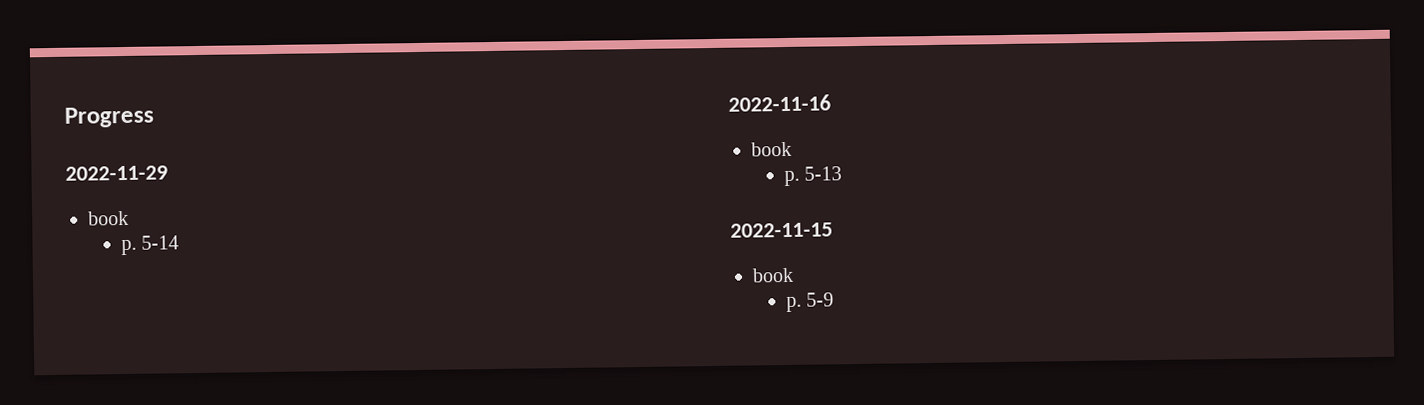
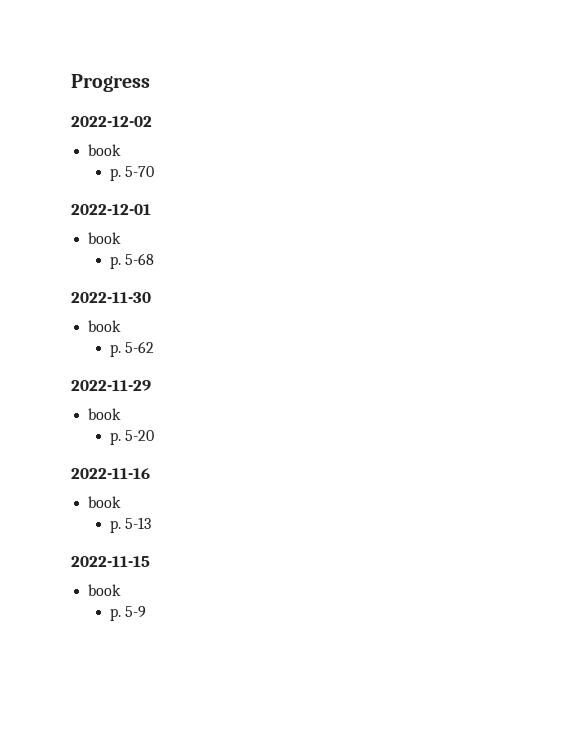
(154, 117) none -> [71,116,152,127] [88,144,122,156] [109,166,154,181] [71,204,151,215] [88,232,122,244] [109,253,154,269] [71,292,151,303] [88,320,122,332] [109,341,154,357] // 2022-12-02 // book // p. 5-70 // 2022-12-01 // book // p. 5-68 // 2022-11-30 // book // p. 5-62
[141,235,180,250] 5-14 -> [124,430,154,441] 5-20

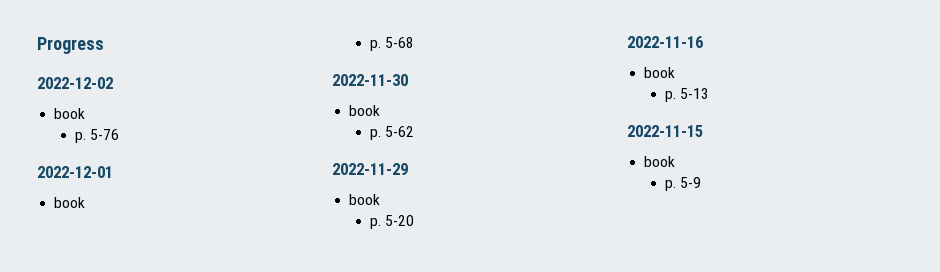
[124,166,154,177] 5-70 -> [89,129,119,140] 5-76

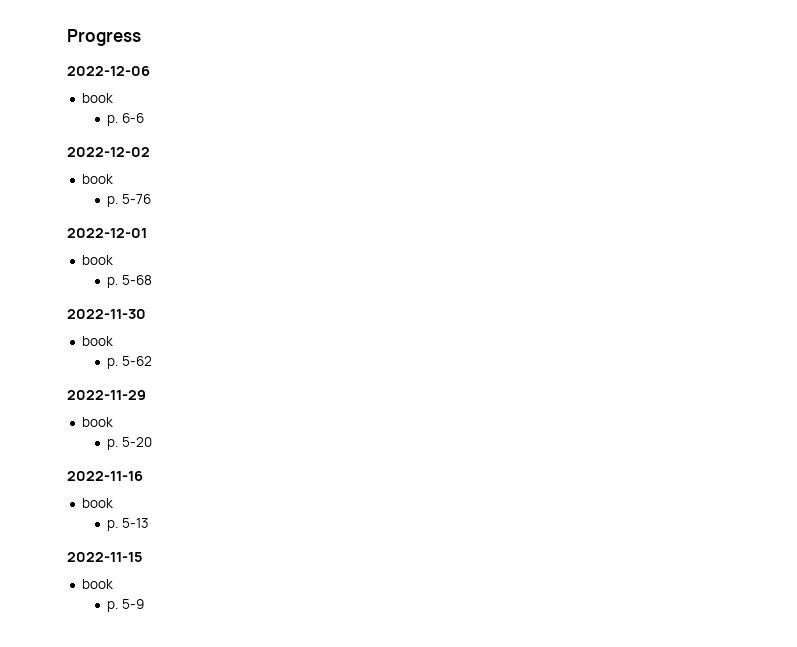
(104, 45) none -> [67,66,150,76] [81,93,113,103] [107,113,144,126] // 2022-12-06 // book // p. 6-6

